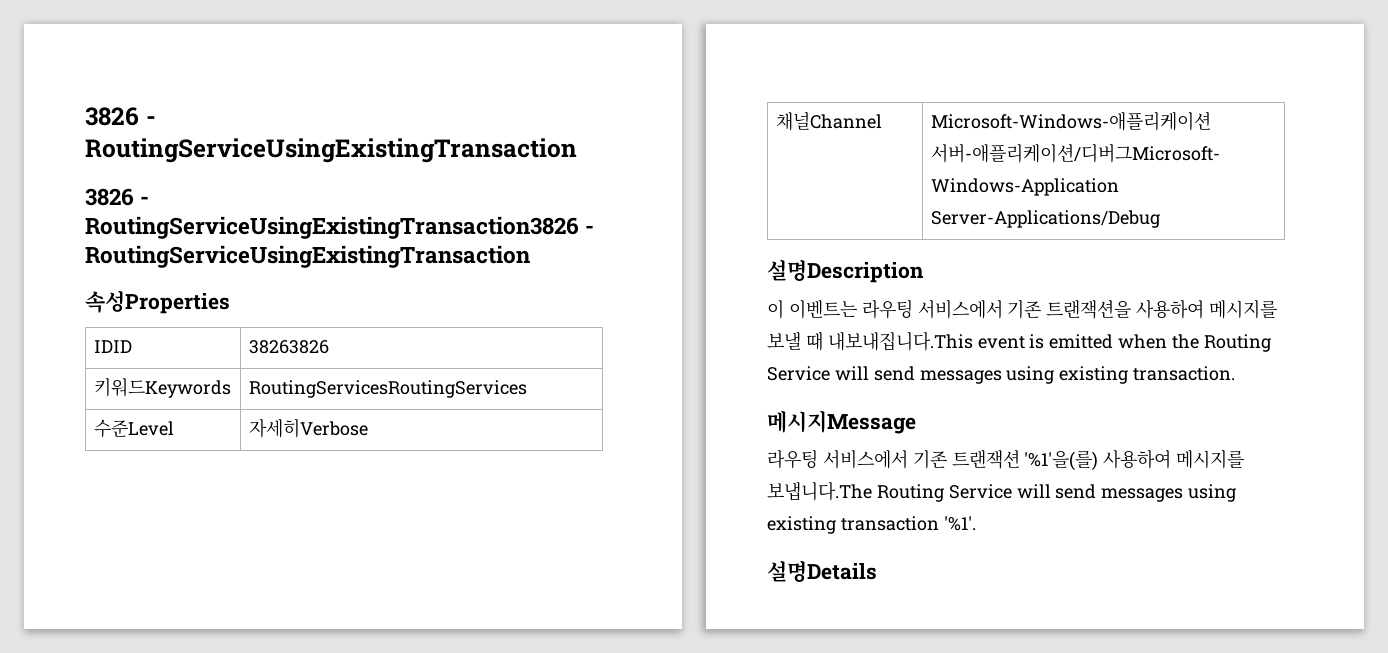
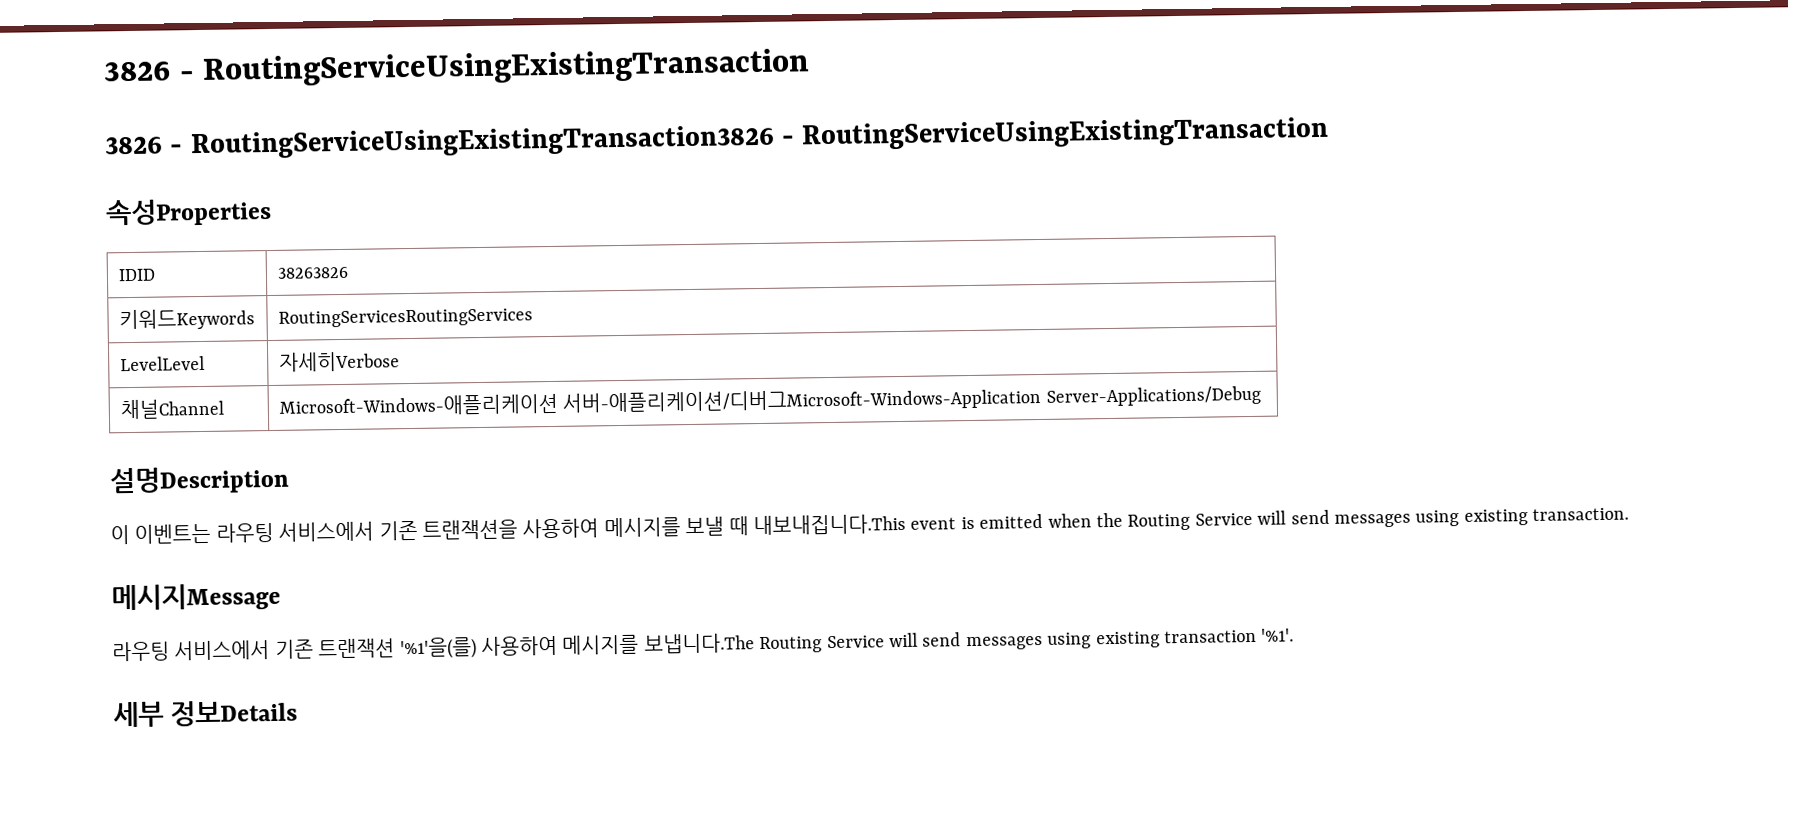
[93,419,174,438] 수준Level -> [119,355,205,372] LevelLevel
[767,561,877,582] 설명Details -> [113,699,299,728] 세부 정보Details

